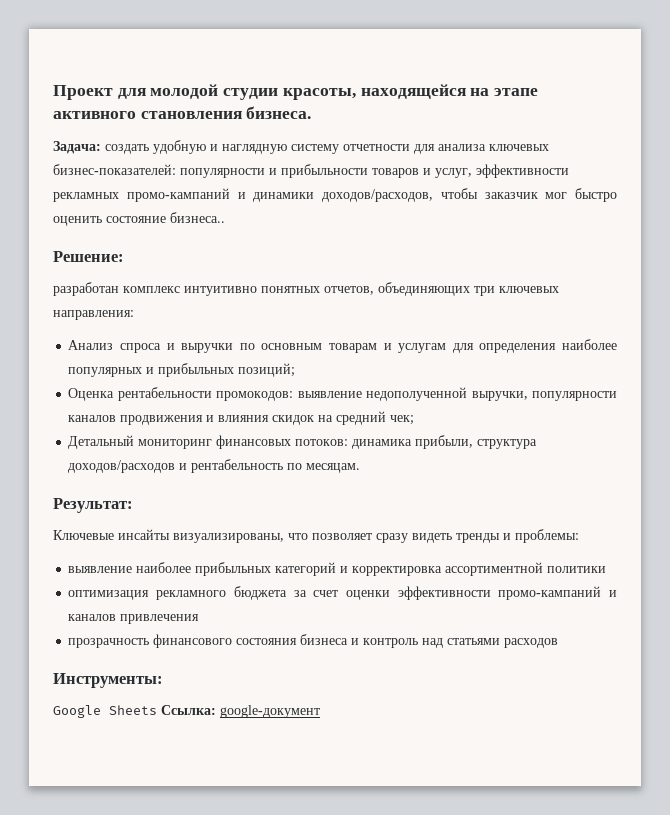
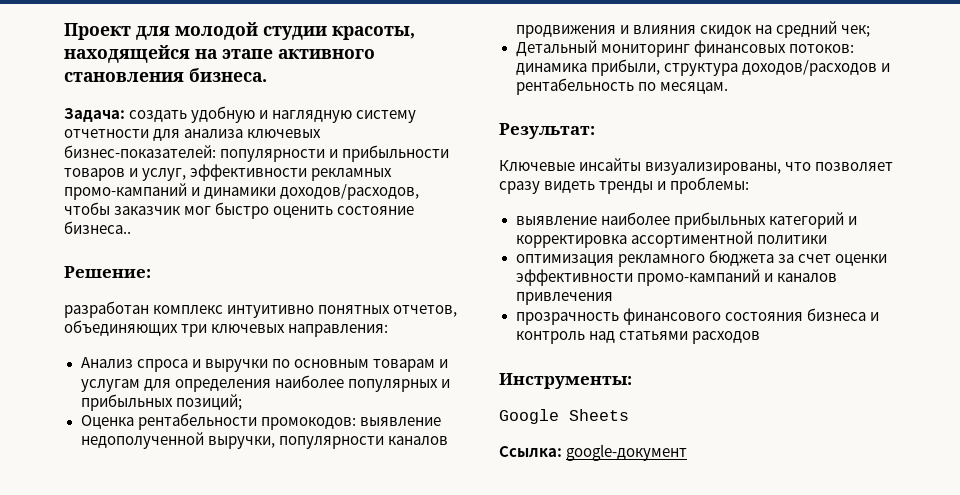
(157, 710) none -> (629, 415) //

